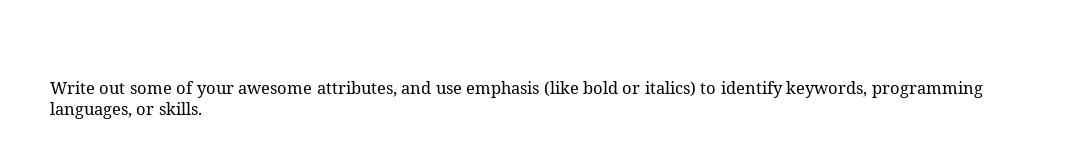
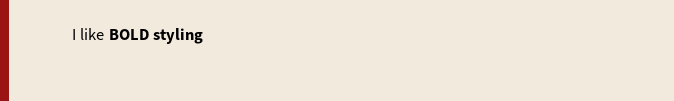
[50,81,983,98] [50,102,202,119] Write out some of your awesome attributes, and use emphasis (like bold or italics) to identify keywords, programming languages, or skills. -> [72,28,204,44] I like BOLD styling

